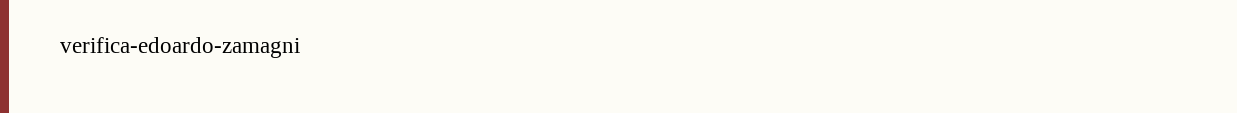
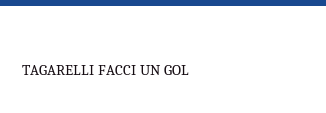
[60,37,300,58] verifica-edoardo-zamagni -> [22,65,189,75] TAGARELLI FACCI UN GOL

